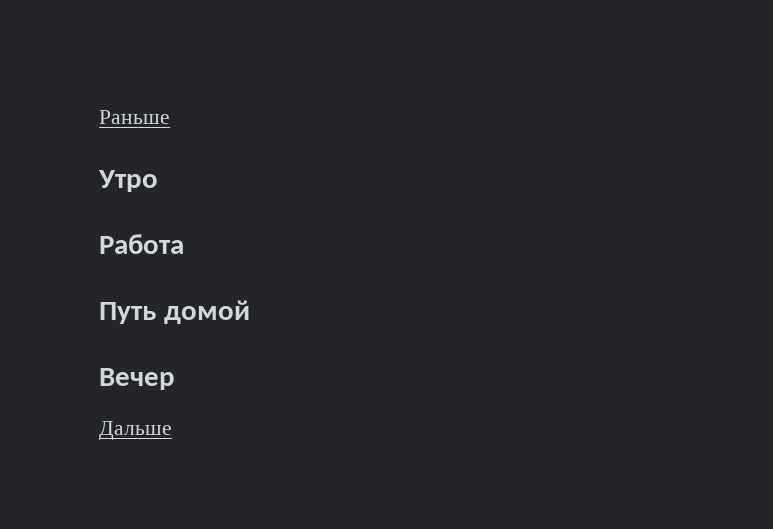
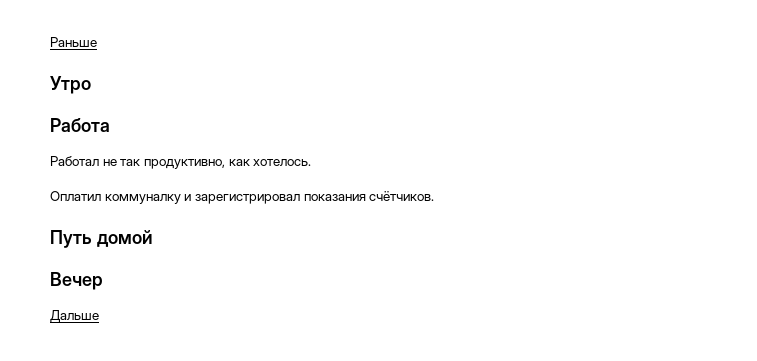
(184, 244) none -> [50,156,312,169] [50,191,435,204] // Работал не так продуктивно, как хотелось. // Оплатил коммуналку и зарегистрировал показания счётчиков.

